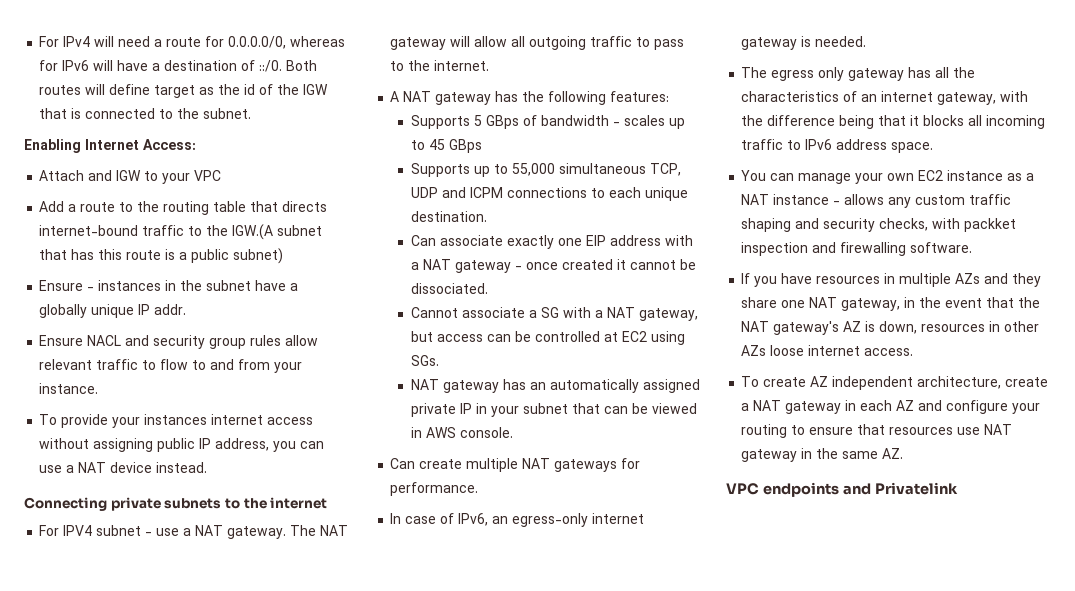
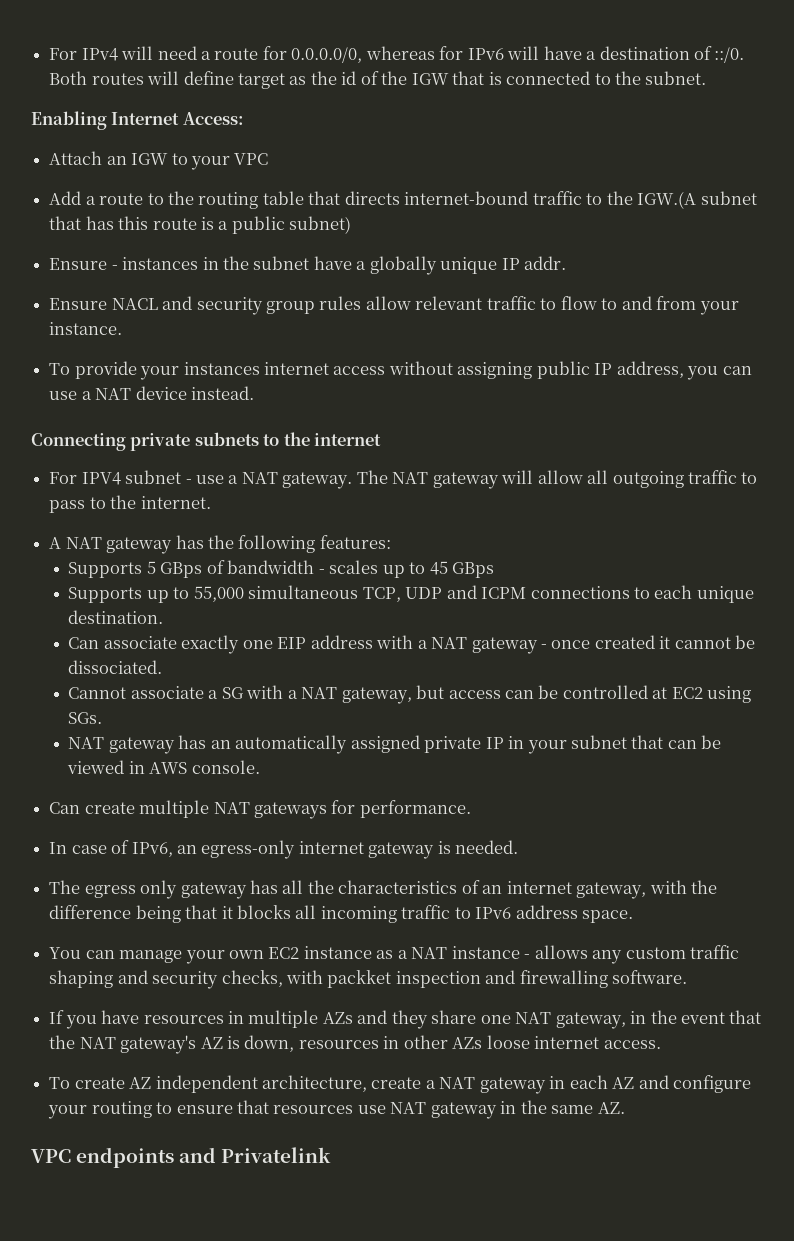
[88,170,113,181] and -> [106,156,127,165] an

